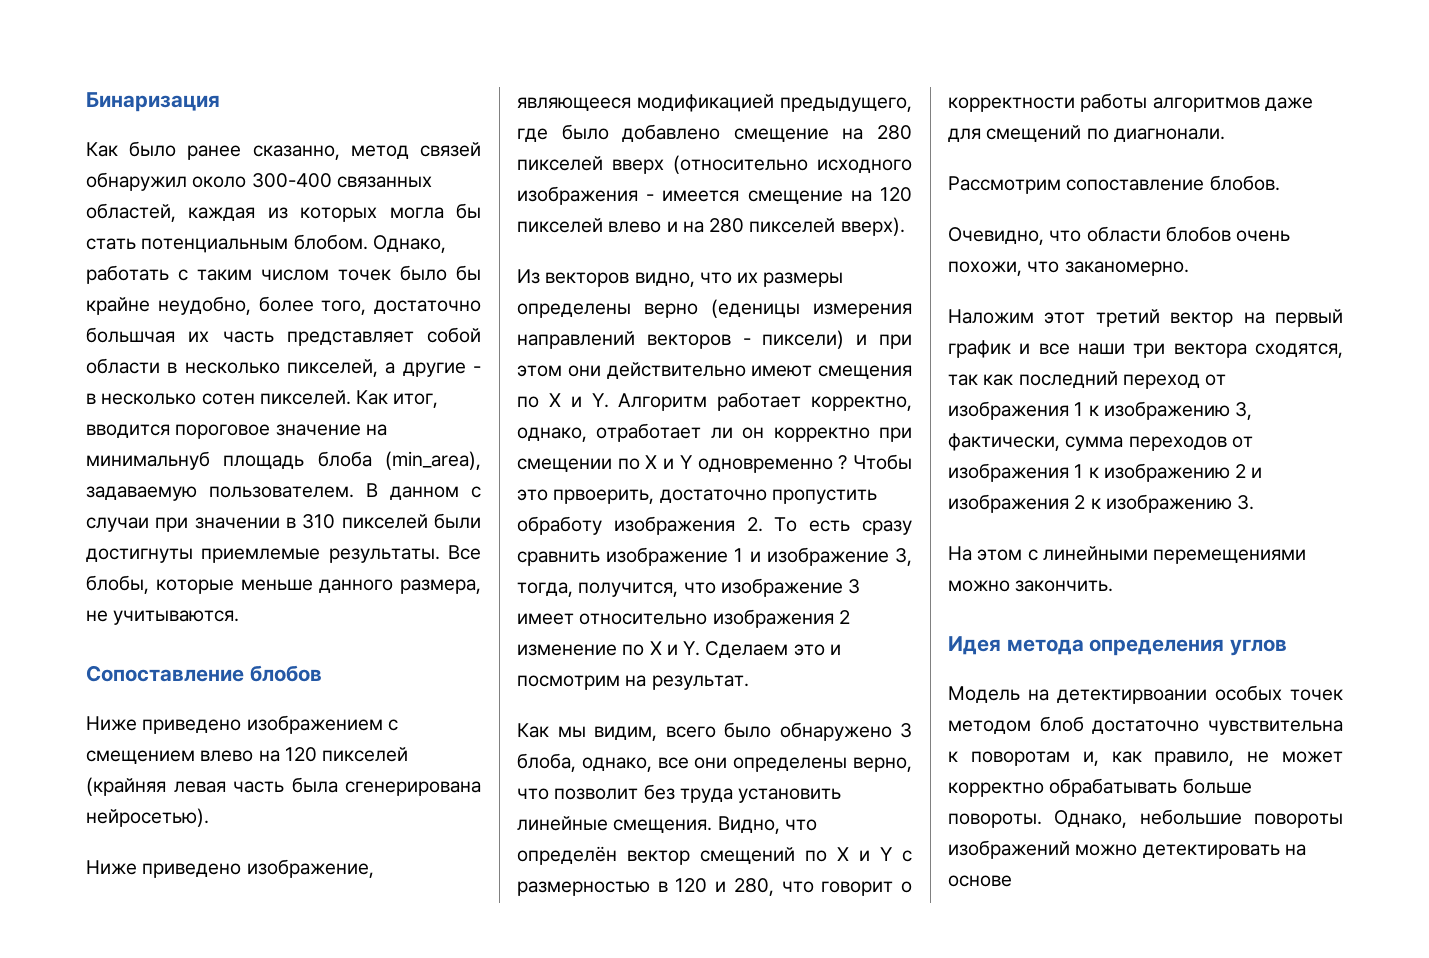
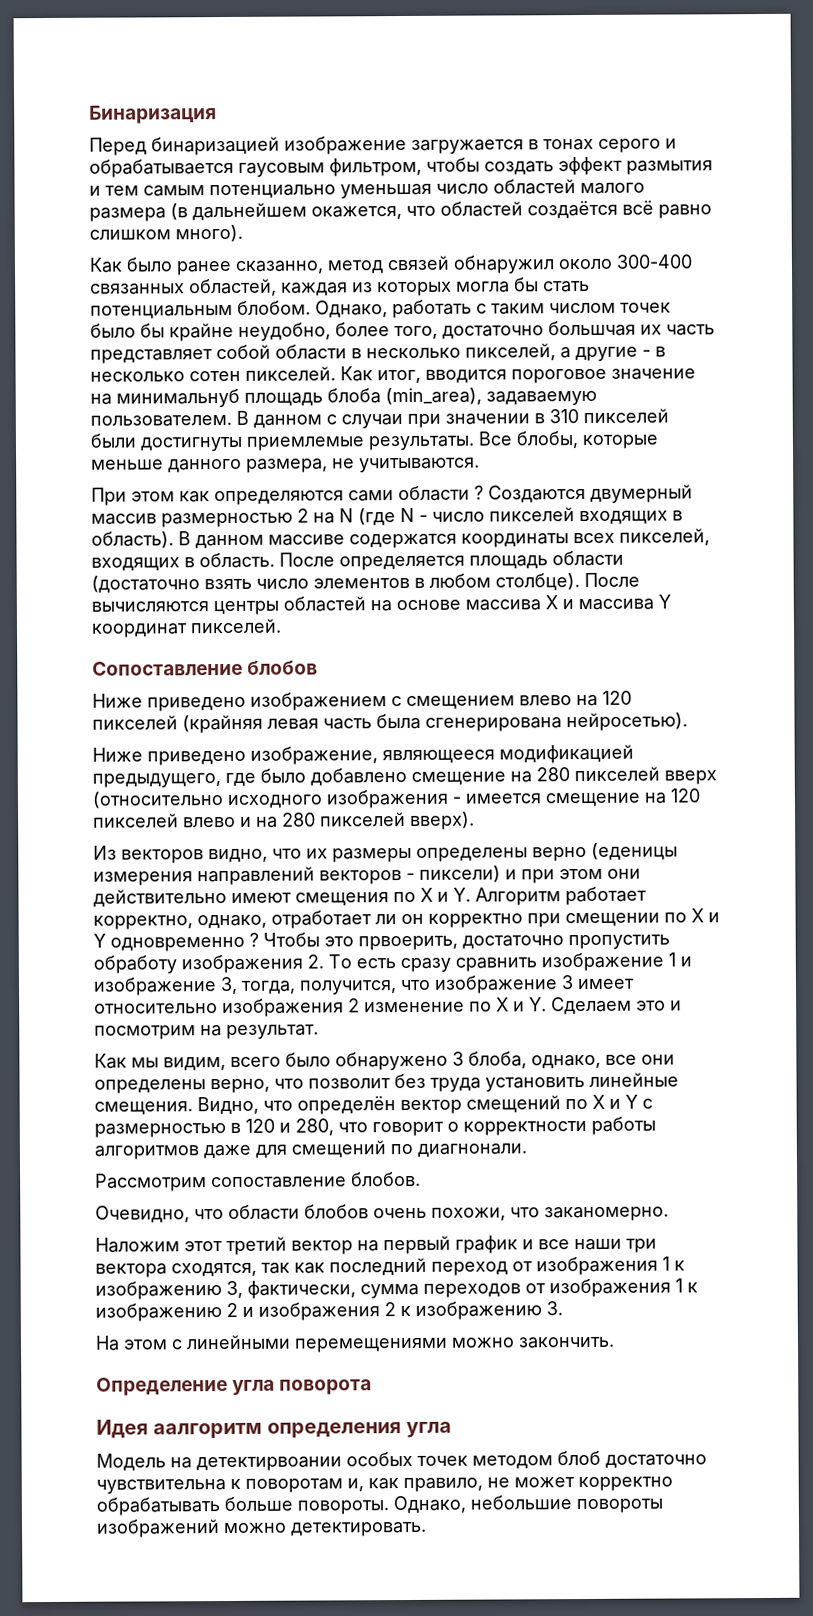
(220, 102) none -> [89,135,677,156] [89,156,713,178] [89,179,645,199] [89,200,712,222] [89,224,243,243] // Перед бинаризацией изображение загружается в тонах серого и обрабатывается гаусовым фильтром, чтобы создать эффект размытия и тем самым потенциально уменьшая число областей малого размера (в дальнейшем окажется, что областей создаётся всё равно слишком много).
(240, 617) none -> [91,484,693,506] [91,507,683,528] [91,528,710,549] [91,550,624,571] [91,572,640,593] [91,594,671,616] [91,618,282,638] // При этом как определяются сами области ? Создаются двумерный массив размерностью 2 на N (где N - число пикселей входящих в область). В данном массиве содержатся координаты всех пикселей, входящих в область. После определяется площадь области (достаточно взять число элементов в любом столбце). После вычисляются центры областей на основе массива X и массива Y координат пикселей.
[948,636,1288,656] Идея метода определения углов -> [96,1377,373,1396] [96,1419,453,1439] Определение угла поворота // Идея аалгоритм определения угла
[1142,844,1306,859] [948,875,1012,887] детектировать на основе -> [290,1521,427,1537] детектировать.

